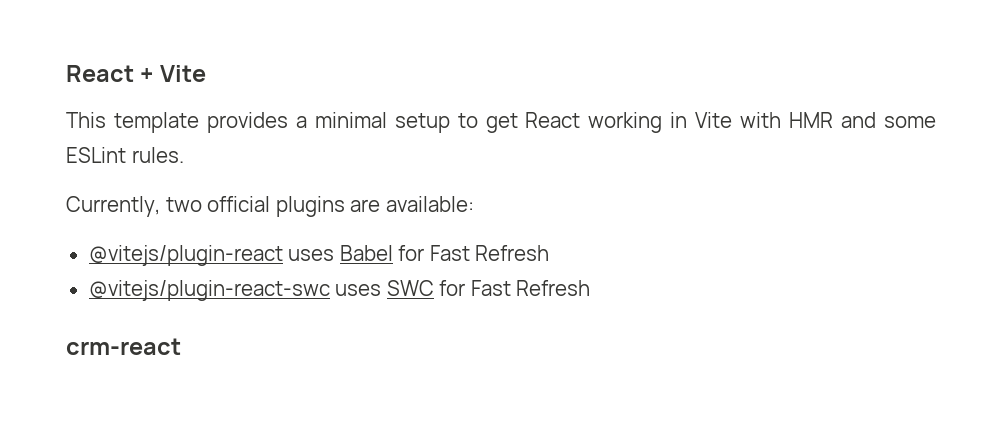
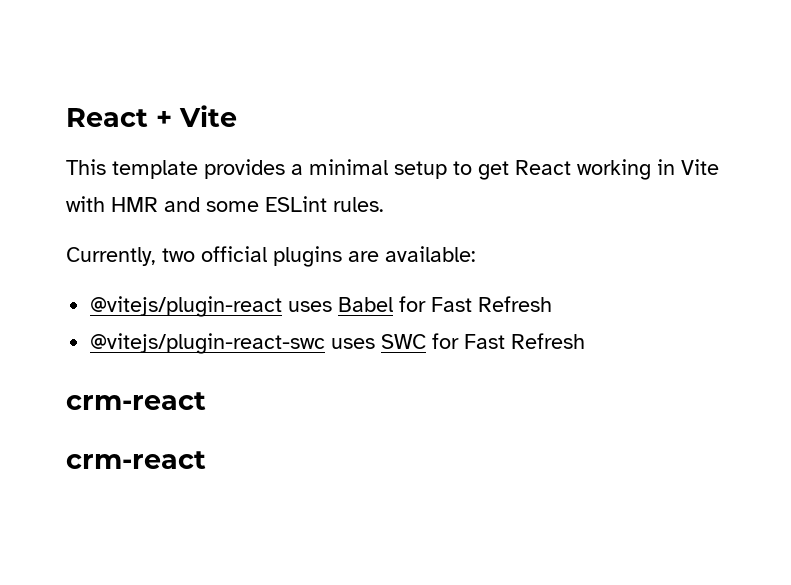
(181, 346) none -> [66,451,206,469] // crm-react

